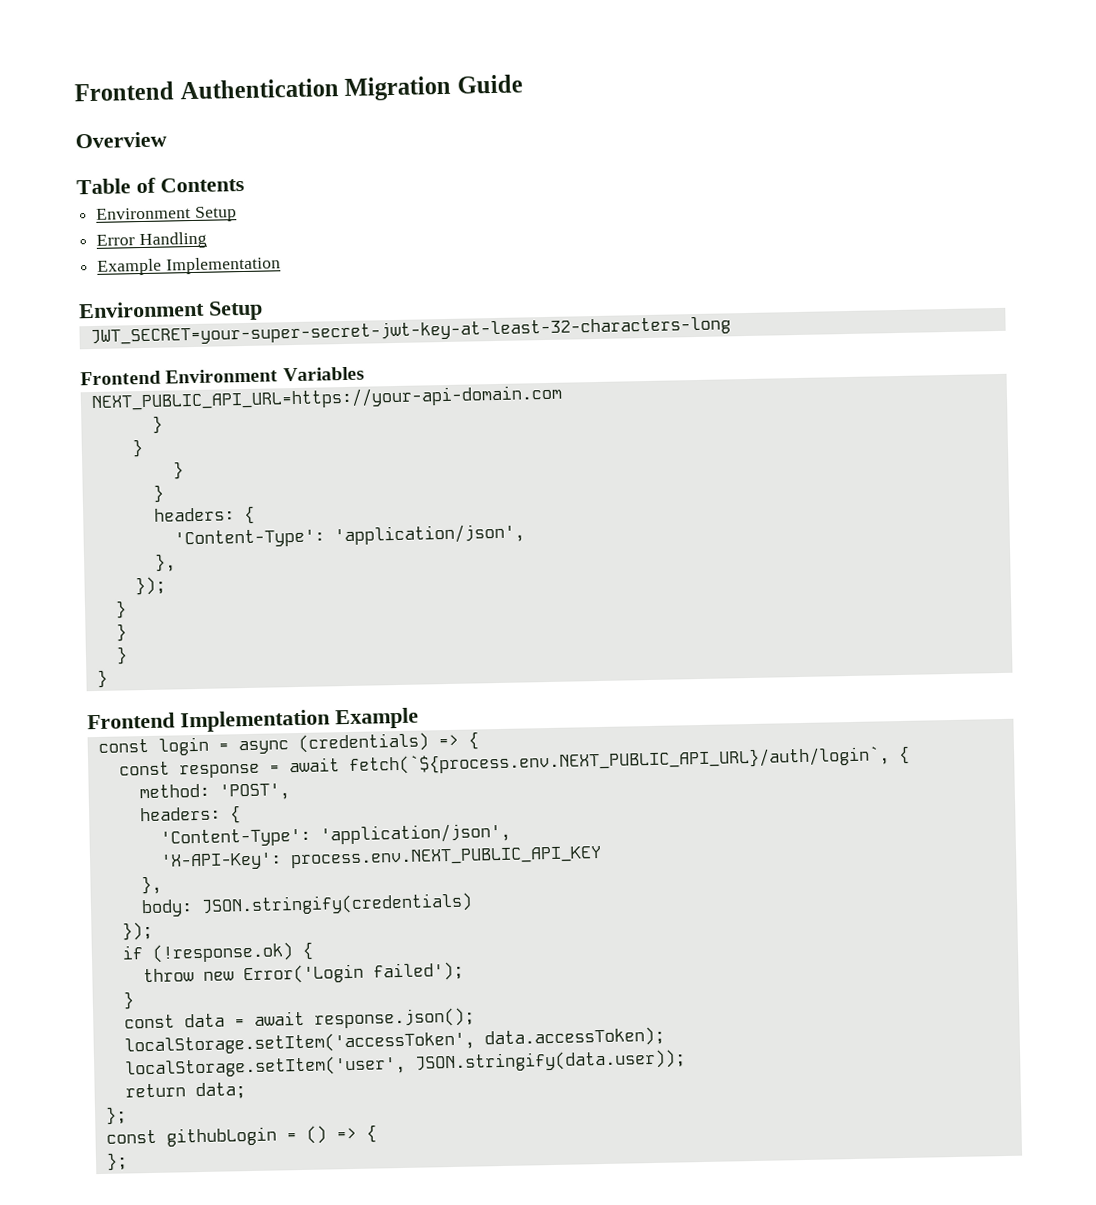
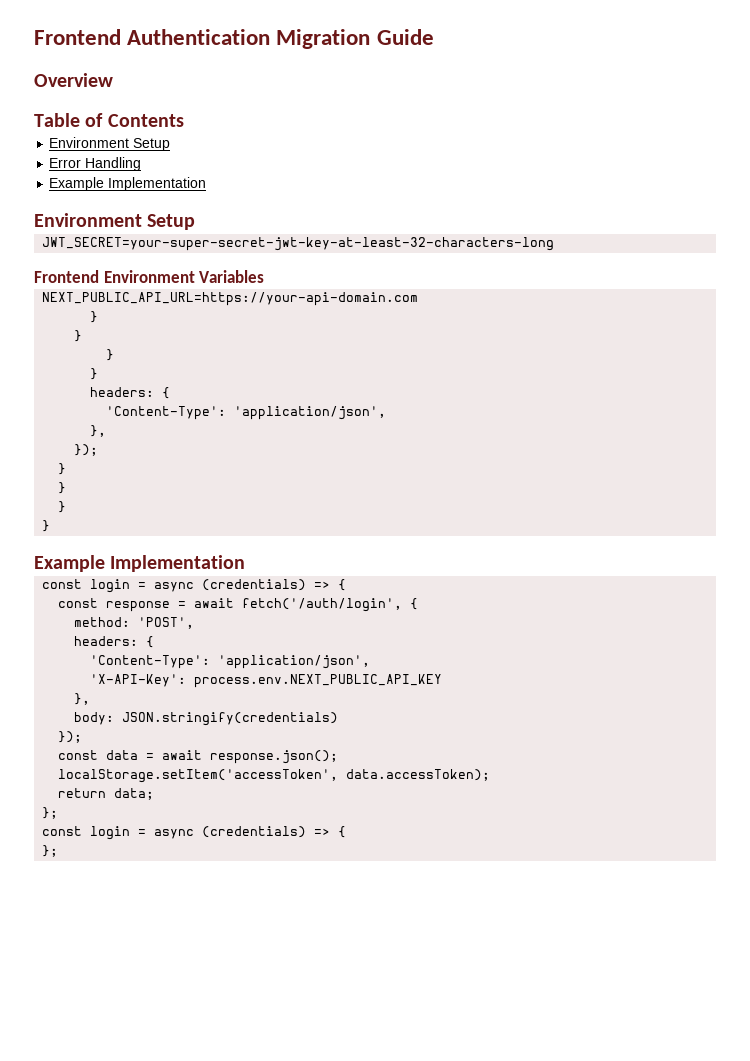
[87,707,419,733] Frontend Implementation Example -> [34,555,246,572] Example Implementation
[348,746,890,776] fetch(`${process.env.NEXT_PUBLIC_API_URL}/auth/login`, -> [242,598,403,612] fetch('/auth/login',
[121,941,314,963] [142,961,464,985] [122,991,135,1010] // if (!response.ok) { // throw new Error('Login failed'); // } -> (83, 737) none
[124,1049,686,1079] // localStorage.setItem('user', JSON.stringify(data.user)); -> (491, 775) none
[165,1125,327,1147] githubLogin = () -> [90,826,307,840] login = async (credentials)

